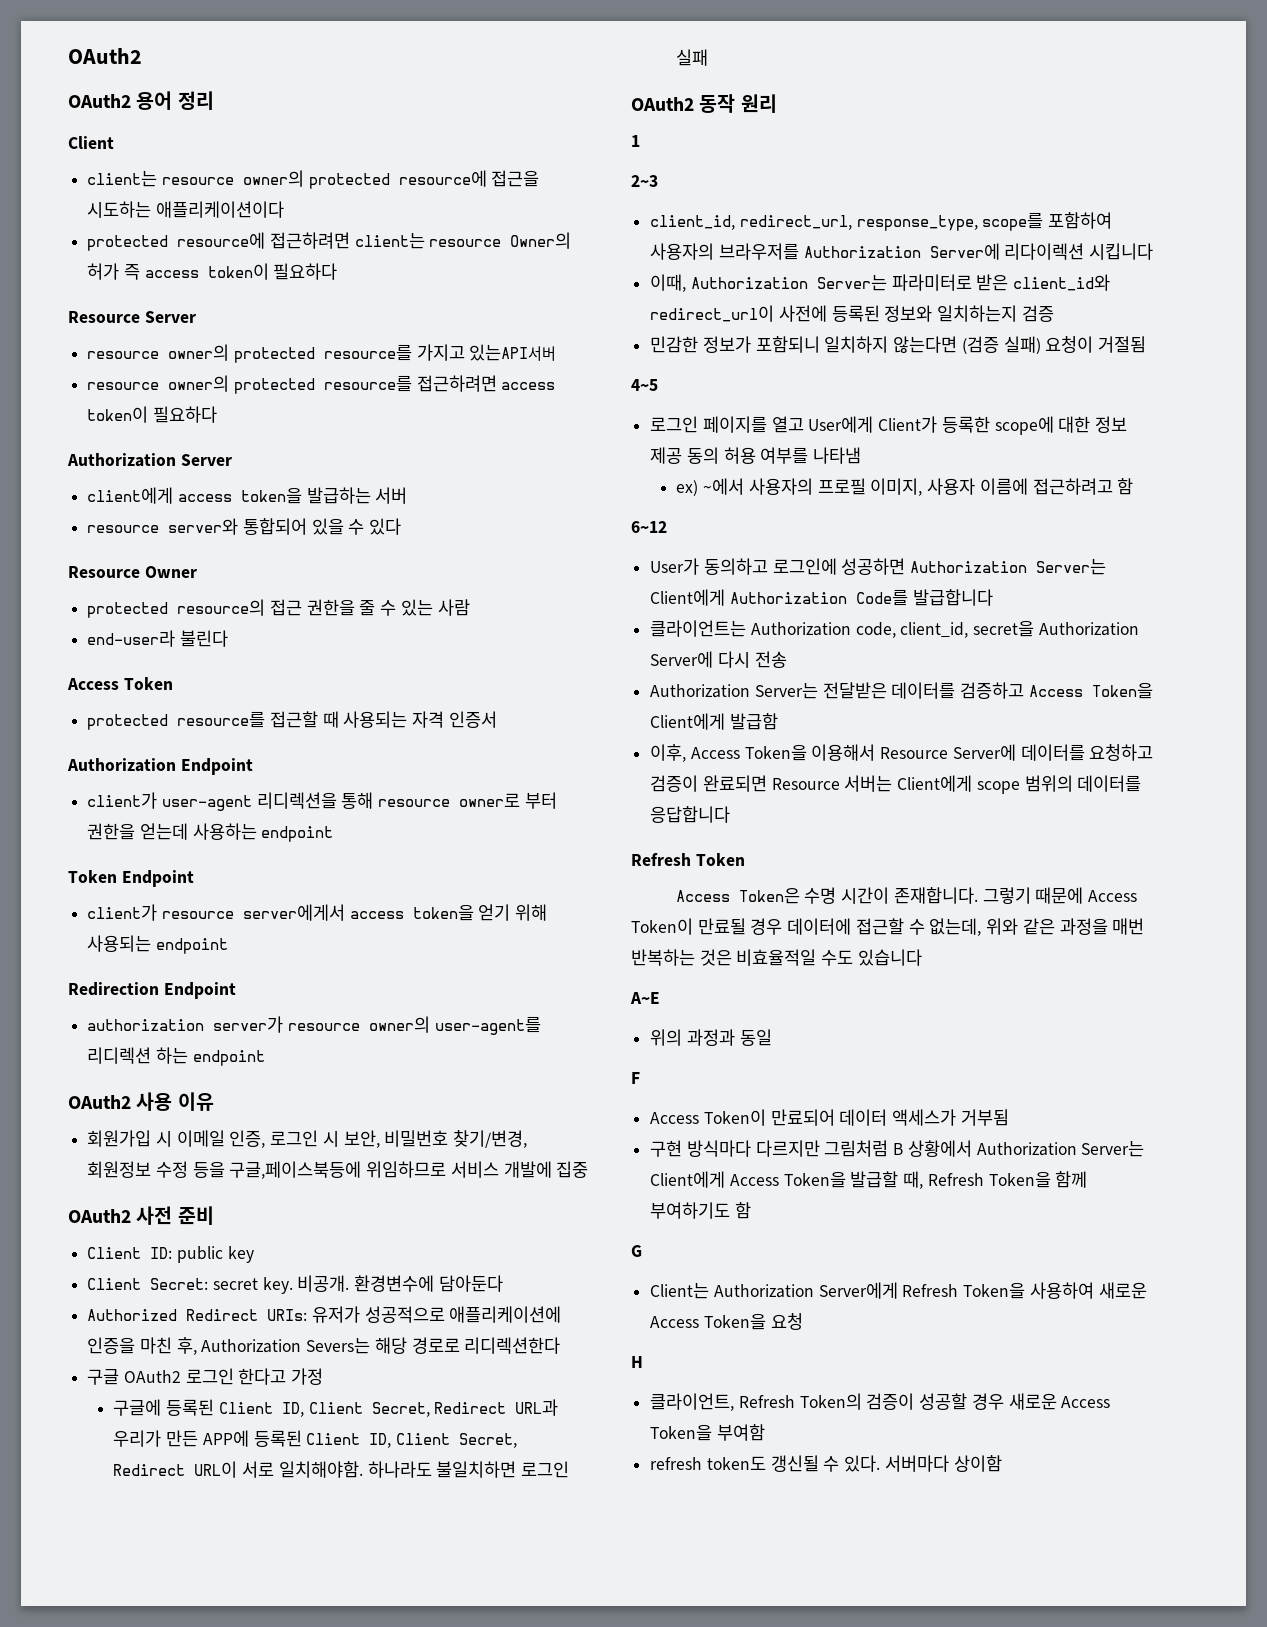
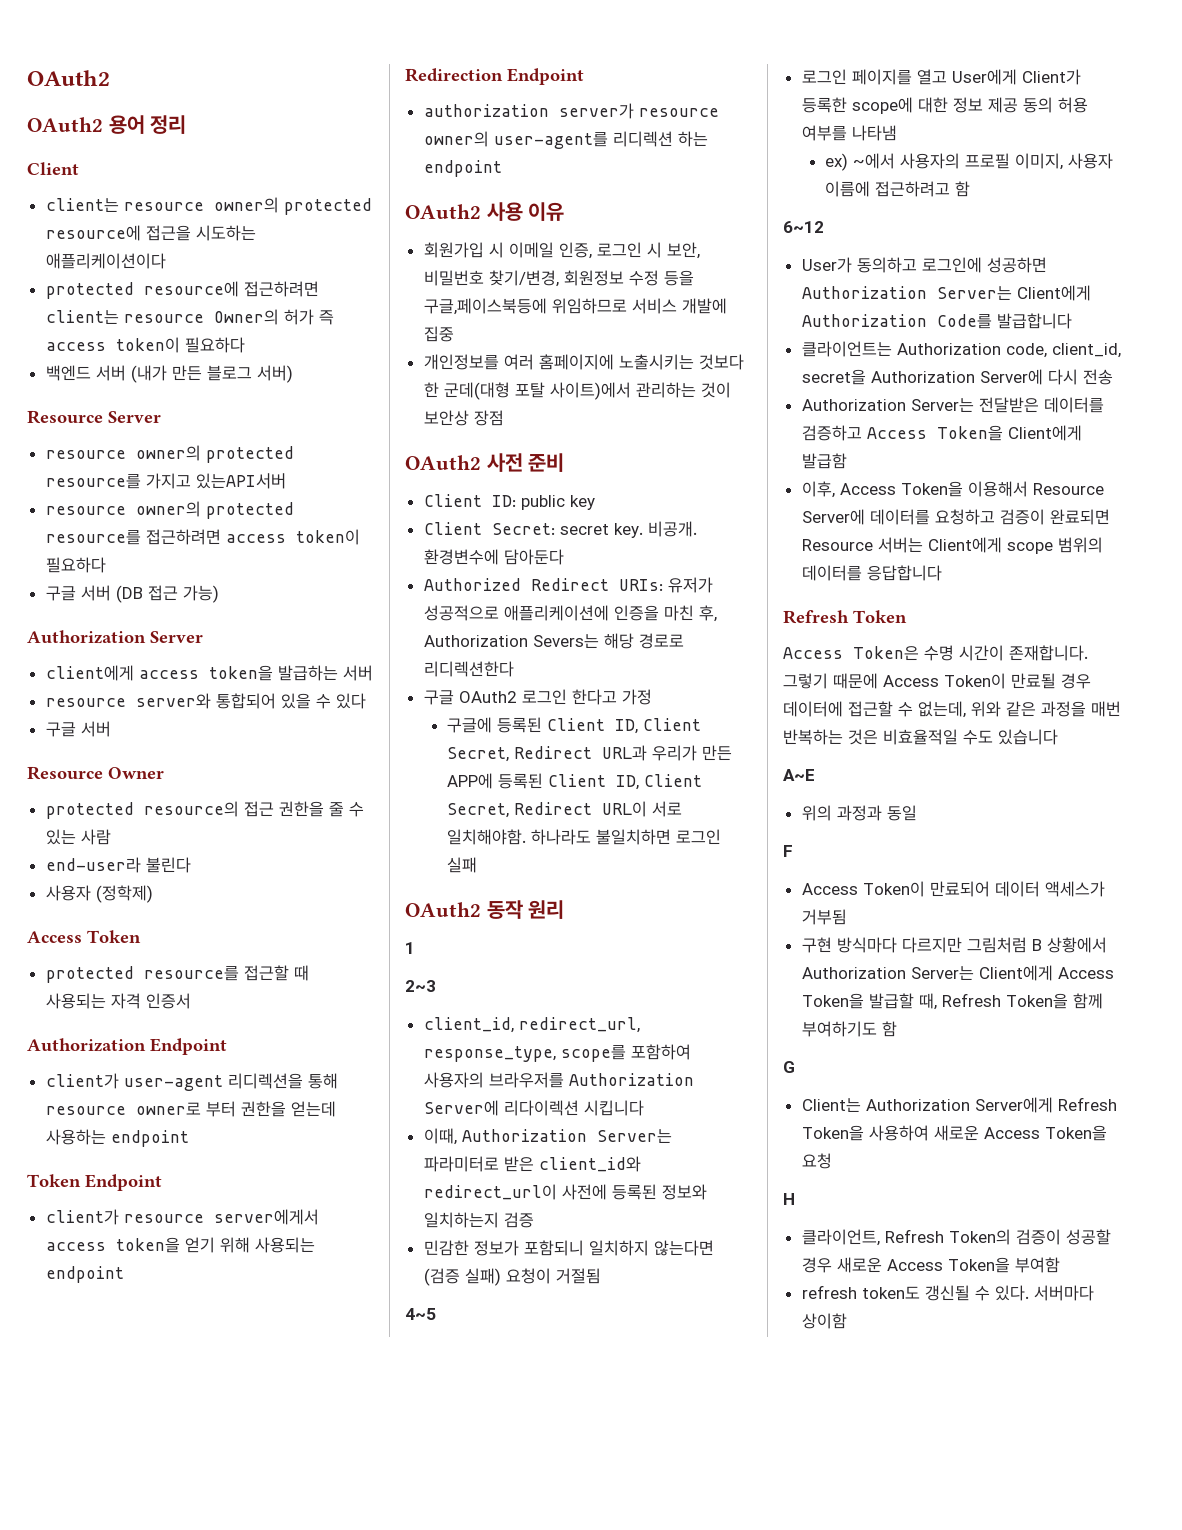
(338, 271) none -> [45,365,293,383] // 백엔드 서버 (내가 만든 블로그 서버)
(217, 414) none -> [45,585,219,603] // 구글 서버 (DB 접근 가능)
(402, 526) none -> [45,721,111,737] // 구글 서버
(228, 638) none -> [45,885,153,903] // 사용자 (정학제)
(589, 1169) none -> [423,354,744,370] [423,382,731,400] [423,410,504,426] // 개인정보를 여러 홈페이지에 노출시키는 것보다 한 군데(대형 포탈 사이트)에서 관리하는 것이 보안상 장점

